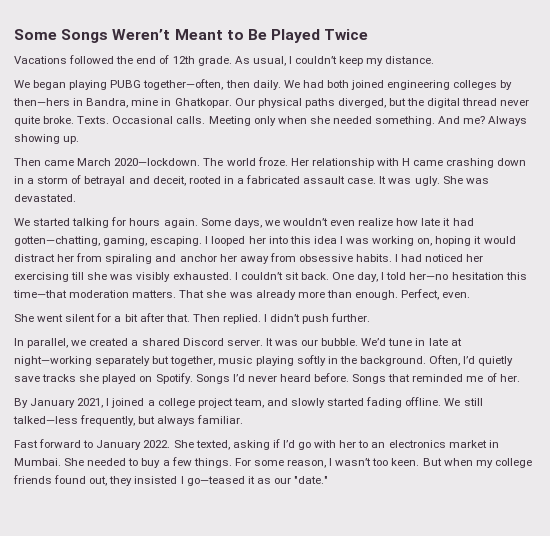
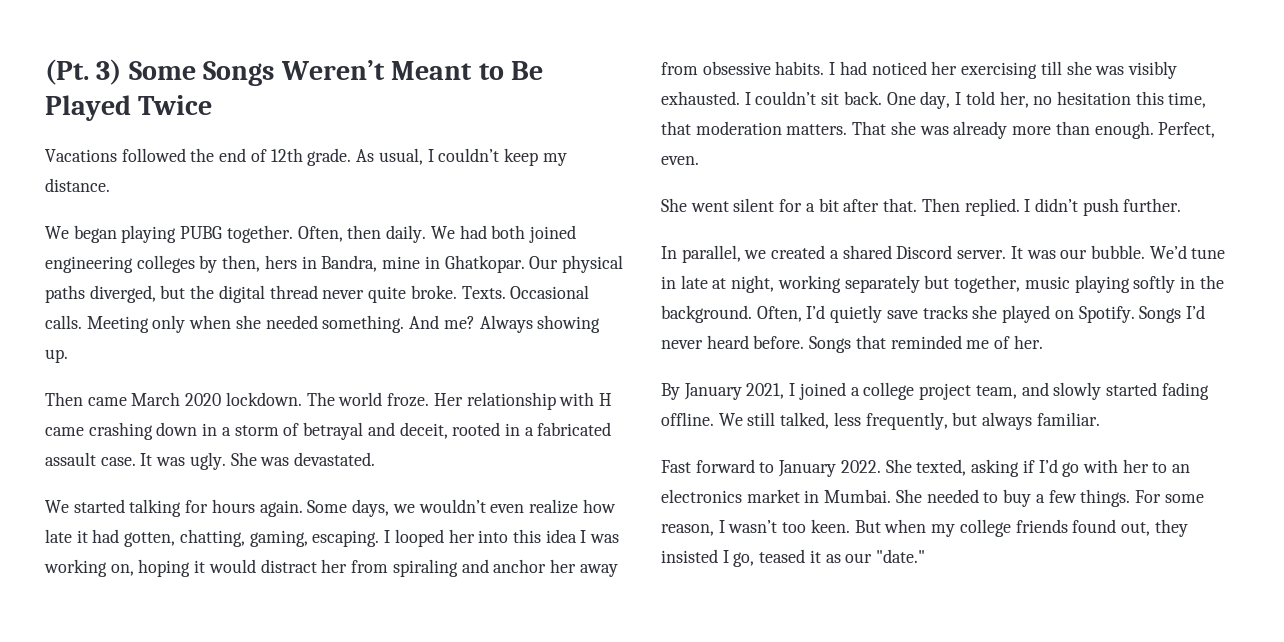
(14, 34) none -> [45,59,122,85] (Pt. 3)
[143,79,224,90] together—often, -> [226,225,343,243] together. Often,
[13,98,70,106] then—hers -> [222,255,297,272] then, hers
[114,158,201,166] 2020—lockdown. -> [185,392,302,406] 2020 lockdown.
[14,236,100,246] gotten—chatting, -> [124,529,245,547] gotten, chatting,
[409,272,527,280] [13,290,67,298] her—no hesitation this time—that -> [999,91,1207,108] [661,121,691,135] her, no hesitation this time, that
[14,356,92,366] night—working -> [731,275,841,293] night, working
[13,416,78,424] talked—less -> [780,412,861,429] talked, less
[186,476,245,486] go—teased -> [733,549,806,567] go, teased

